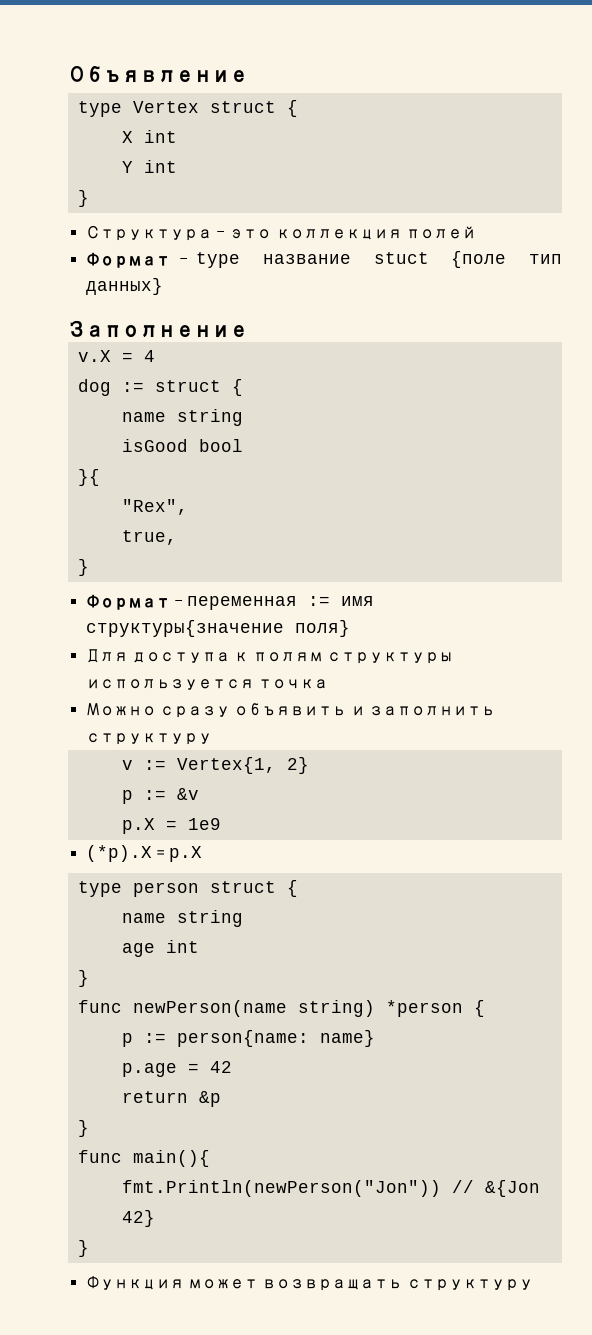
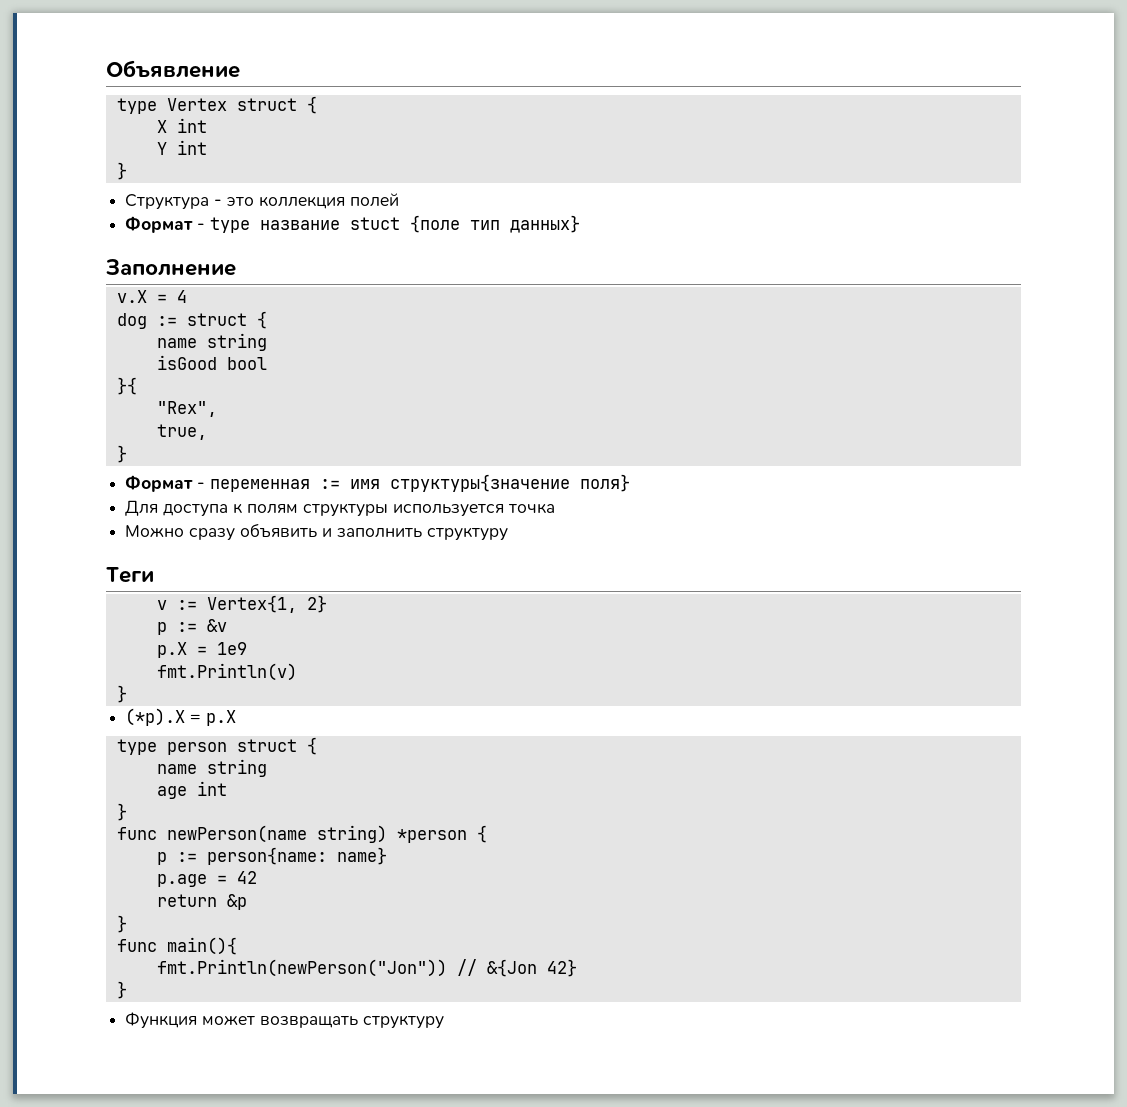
(212, 739) none -> [106,567,154,583] // Теги
(221, 824) none -> [156,663,297,681] [116,685,127,703] // fmt.Println(v) // }

